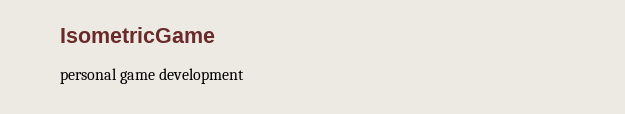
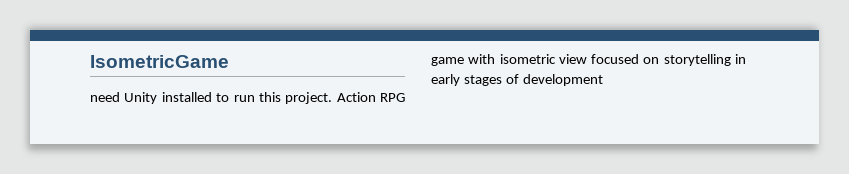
[60,68,156,84] personal game -> [90,92,405,104] [431,54,746,66] [431,74,519,86] need Unity installed to run this project. Action RPG game with isometric view focused on storytelling in early stages of

